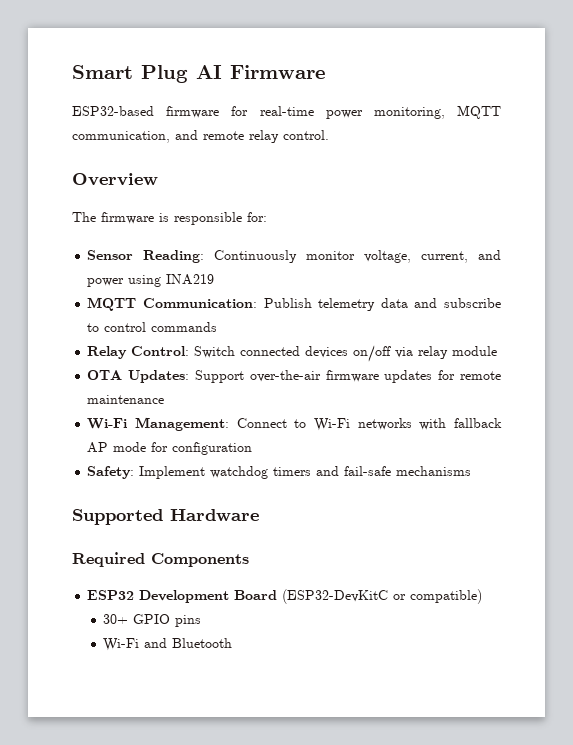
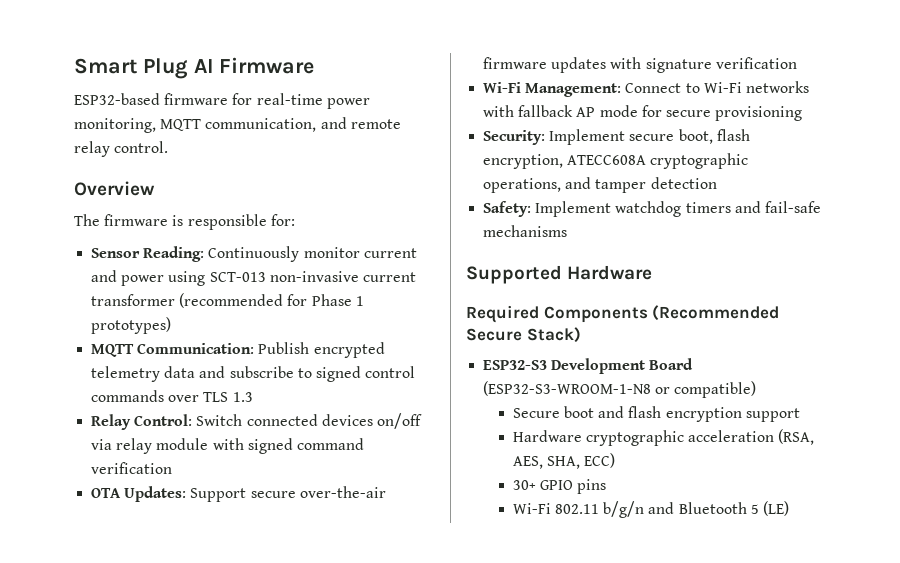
[364,250,469,263] voltage, current, -> [363,248,417,258] current
[166,274,215,285] INA219 -> [209,271,416,282] [91,293,364,308] [91,317,172,334] SCT-013 non-invasive current transformer (recommended for Phase 1 prototypes)
(312, 303) none -> [313,342,385,358] encrypted
(100, 327) none -> [315,366,361,382] signed
(218, 327) none -> [168,392,253,402] over TLS 1.3
(498, 351) none -> [212,438,364,454] [91,462,173,474] with signed command verification
(244, 376) none -> [250,491,296,498] secure
[438,370,502,380] [87,395,165,404] for remote maintenance -> [610,57,797,73] with signature verification
[172,442,253,455] configuration -> [665,106,803,121] [483,129,750,145] [483,153,749,169] [483,177,717,193] secure provisioning // Security: Implement secure boot, flash encryption, ATECC608A cryptographic operations, and tamper detection
[87,590,135,600] // ESP32 -> [652,305,780,321] [466,327,581,343] [483,360,548,370] (Recommended Secure Stack) // ESP32-S3
[282,589,389,604] (ESP32-DevKitC -> [483,381,652,396] (ESP32-S3-WROOM-1-N8
[103,614,202,627] [103,638,233,651] 30+ GPIO pins // Wi-Fi and Bluetooth -> [512,406,800,422] [512,429,815,446] [512,453,616,469] [512,479,607,494] [512,501,790,518] Secure boot and flash encryption support // Hardware cryptographic acceleration (RSA, AES, SHA, ECC) // 30+ GPIO pins // Wi-Fi 802.11 b/g/n and Bluetooth 5 (LE)

